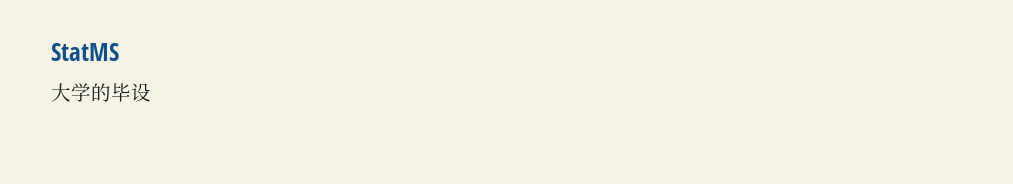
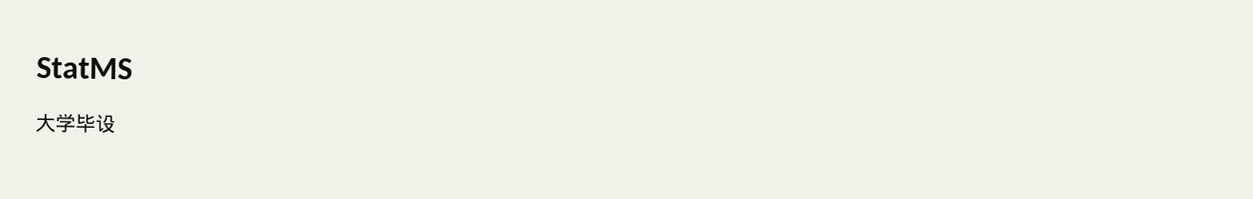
[91,83,111,102] 的 -> (76, 123) none

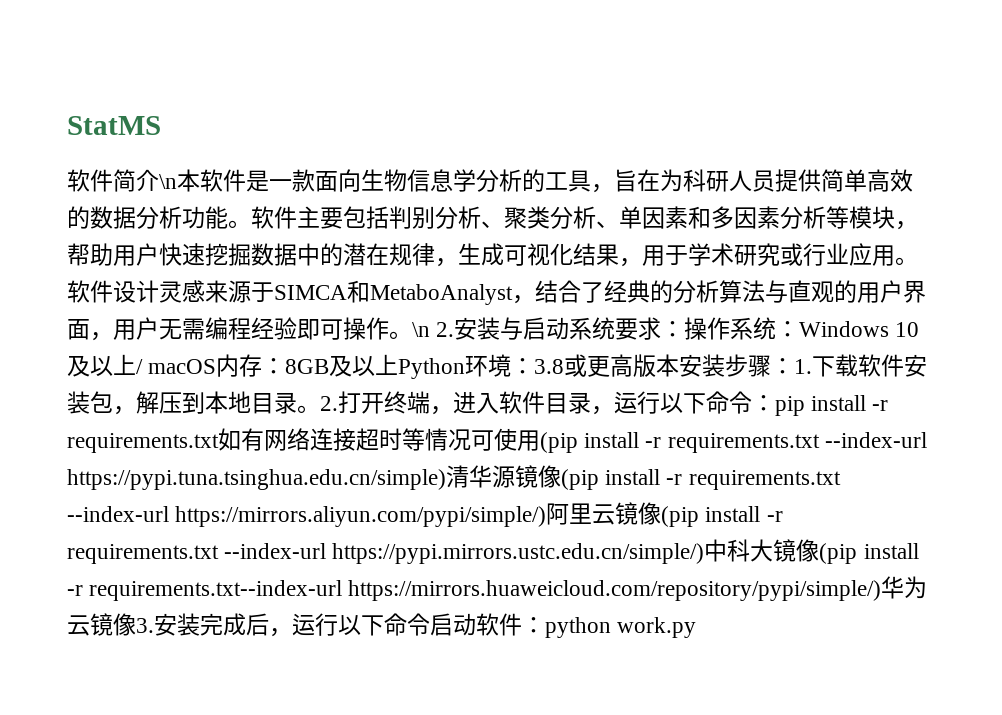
[35,112,116,134] 大学毕设 -> [67,169,913,193] [67,206,918,230] [67,243,918,267] [67,280,926,305] [67,317,920,341] [67,354,928,379] [67,391,889,416] [67,428,927,453] [67,465,841,490] [67,502,783,527] [67,539,919,564] [67,576,928,601] [67,613,697,638] 软件简介\n本软件是一款面向生物信息学分析的工具，旨在为科研人员提供简单高效的数据分析功能。软件主要包括判别分析、聚类分析、单因素和多因素分析等模块，帮助用户快速挖掘数据中的潜在规律，生成可视化结果，用于学术研究或行业应用。软件设计灵感来源于SIMCA和MetaboAnalyst，结合了经典的分析算法与直观的用户界面，用户无需编程经验即可操作。\n 2.安装与启动系统要求：操作系统：Windows 10及以上/ macOS内存：8GB及以上Python环境：3.8或更高版本安装步骤：1.下载软件安装包，解压到本地目录。2.打开终端，进入软件目录，运行以下命令：pip install -r requirements.txt如有网络连接超时等情况可使用(pip install -r requirements.txt --index-url https://pypi.tuna.tsinghua.edu.cn/simple)清华源镜像(pip install -r requirements.txt --index-url https://mirrors.aliyun.com/pypi/simple/)阿里云镜像(pip install -r requirements.txt --index-url https://pypi.mirrors.ustc.edu.cn/simple/)中科大镜像(pip install -r requirements.txt--index-url https://mirrors.huaweicloud.com/repository/pypi/simple/)华为云镜像3.安装完成后，运行以下命令启动软件：python work.py

